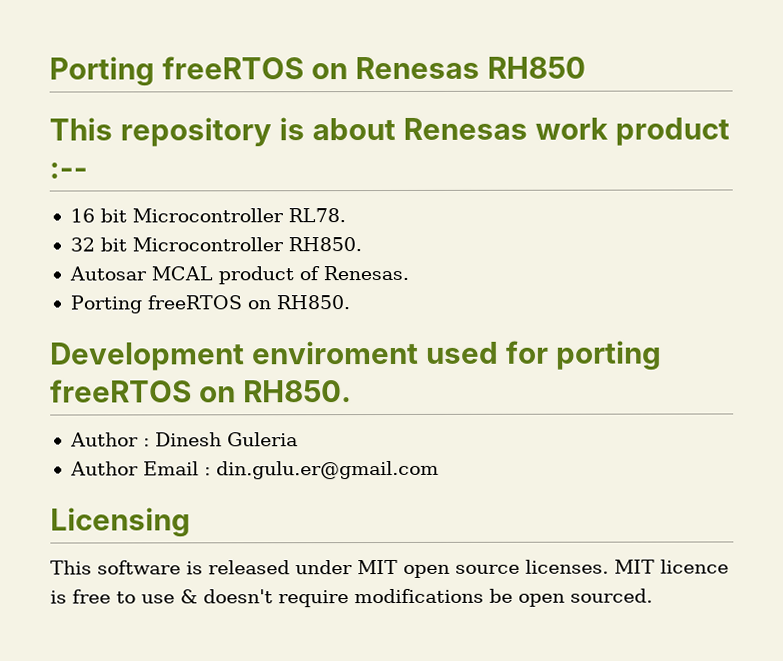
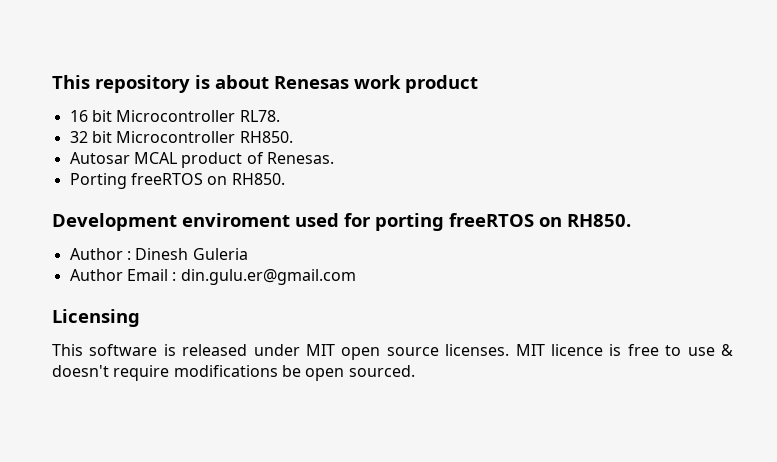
[49,56,586,87] Porting freeRTOS on Renesas RH850 // -> (52, 82) none
[49,162,88,179] :-- -> (478, 84) none

